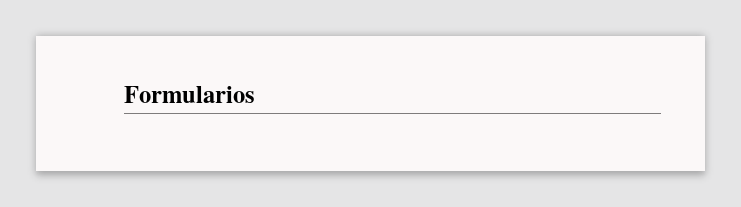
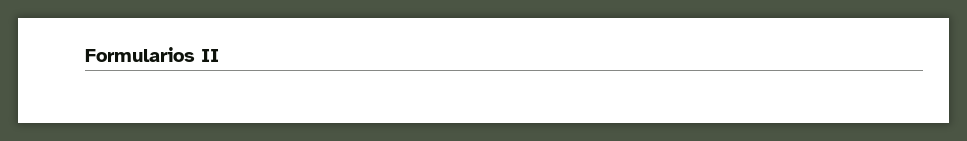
(255, 94) none -> [201,49,219,62] II

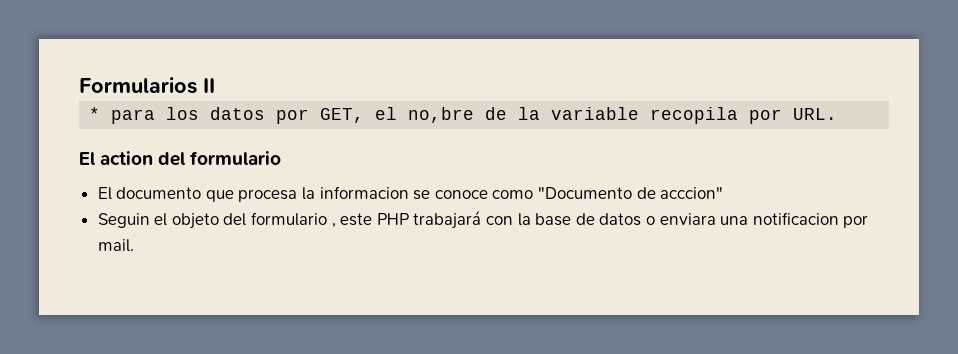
(219, 55) none -> [89,107,838,124] [79,151,282,166] [97,186,724,202] [97,210,869,229] [97,239,134,252] // * para los datos por GET, el no,bre de la variable recopila por URL. // El action del formulario // El documento que procesa la informacion se conoce como "Documento de acccion" // Seguin el objeto del formulario , este PHP trabajará con la base de datos o enviara una notificacion por mail.

